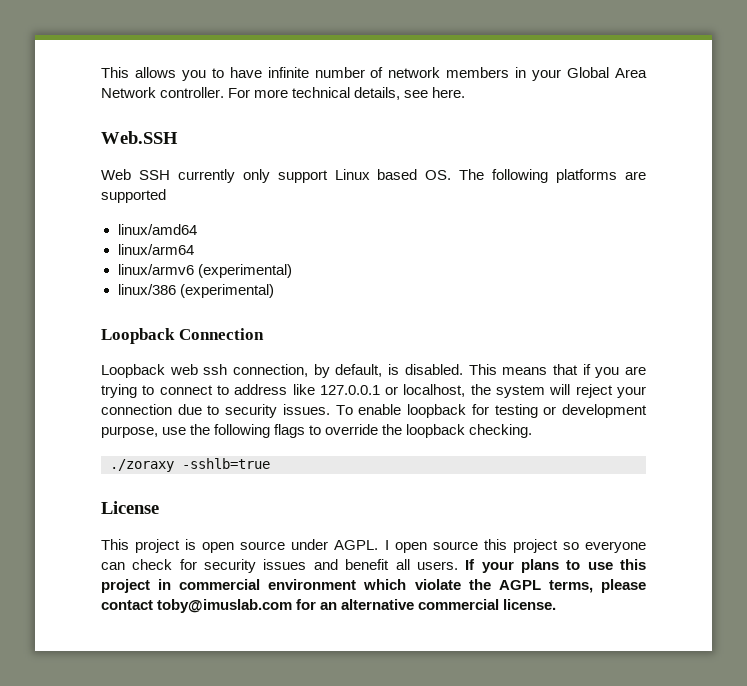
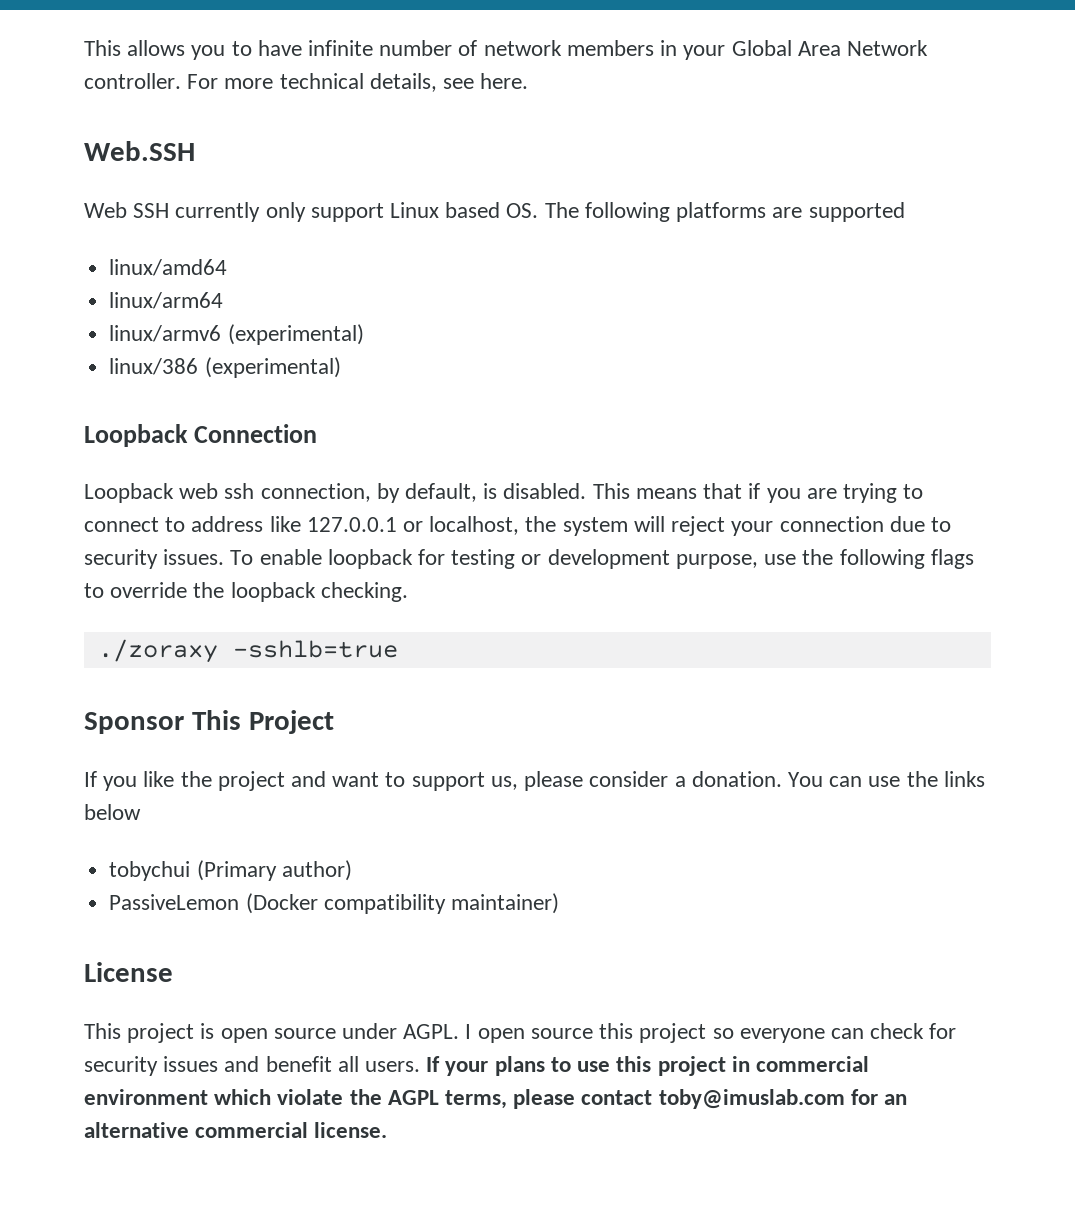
(270, 463) none -> [84,710,334,734] [84,771,985,791] [84,804,141,820] [109,860,352,881] [109,893,559,914] // Sponsor This Project // If you like the project and want to support us, please consider a donation. You can use the links below // tobychui (Primary author) // PassiveLemon (Docker compatibility maintainer)

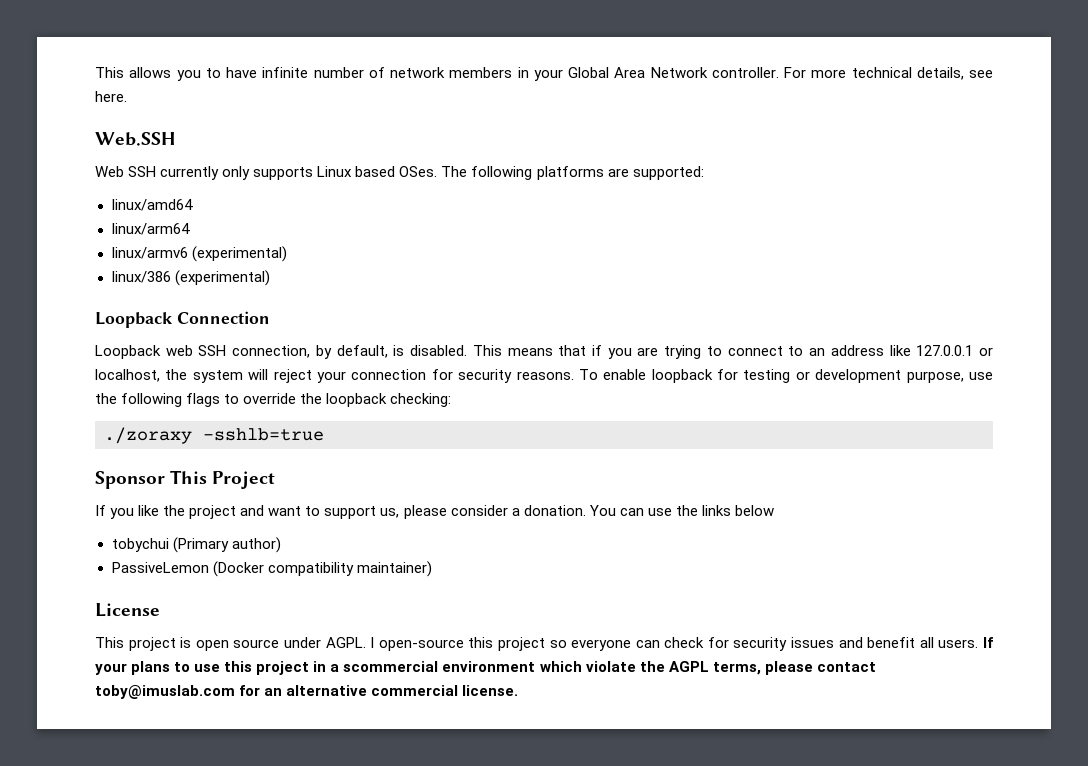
[310,203,384,222] support -> [253,167,314,180] supports
[506,203,539,218] OS. -> [399,166,438,177] OSes.
[808,202,905,222] supported -> [632,166,704,180] supported:
[224,483,255,499] ssh -> [198,345,227,356] SSH
(186, 524) none -> [809,348,826,356] an
[889,516,951,532] [84,549,225,569] due to security issues. -> [431,369,574,383] for security reasons.
[320,582,408,602] checking. -> [390,393,452,407] checking:
[477,1028,593,1043] open source -> [378,639,464,651] open-source
[755,1056,869,1072] commercial -> [330,661,439,672] a scommercial

